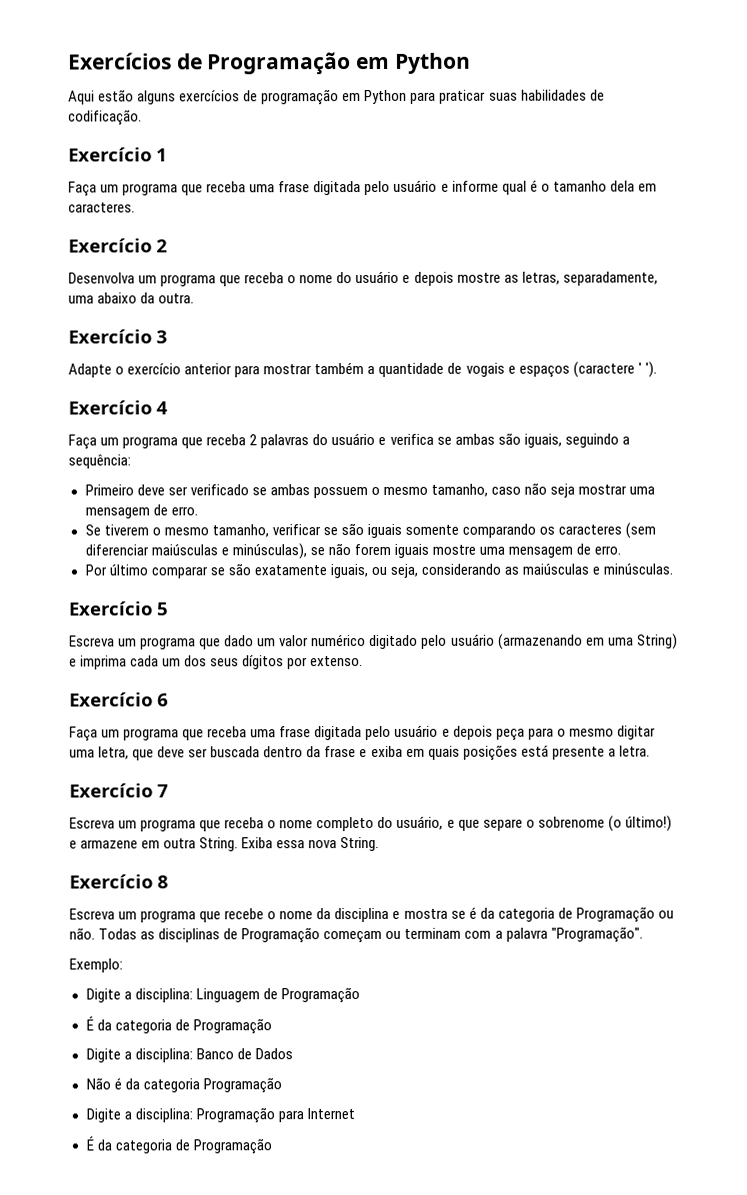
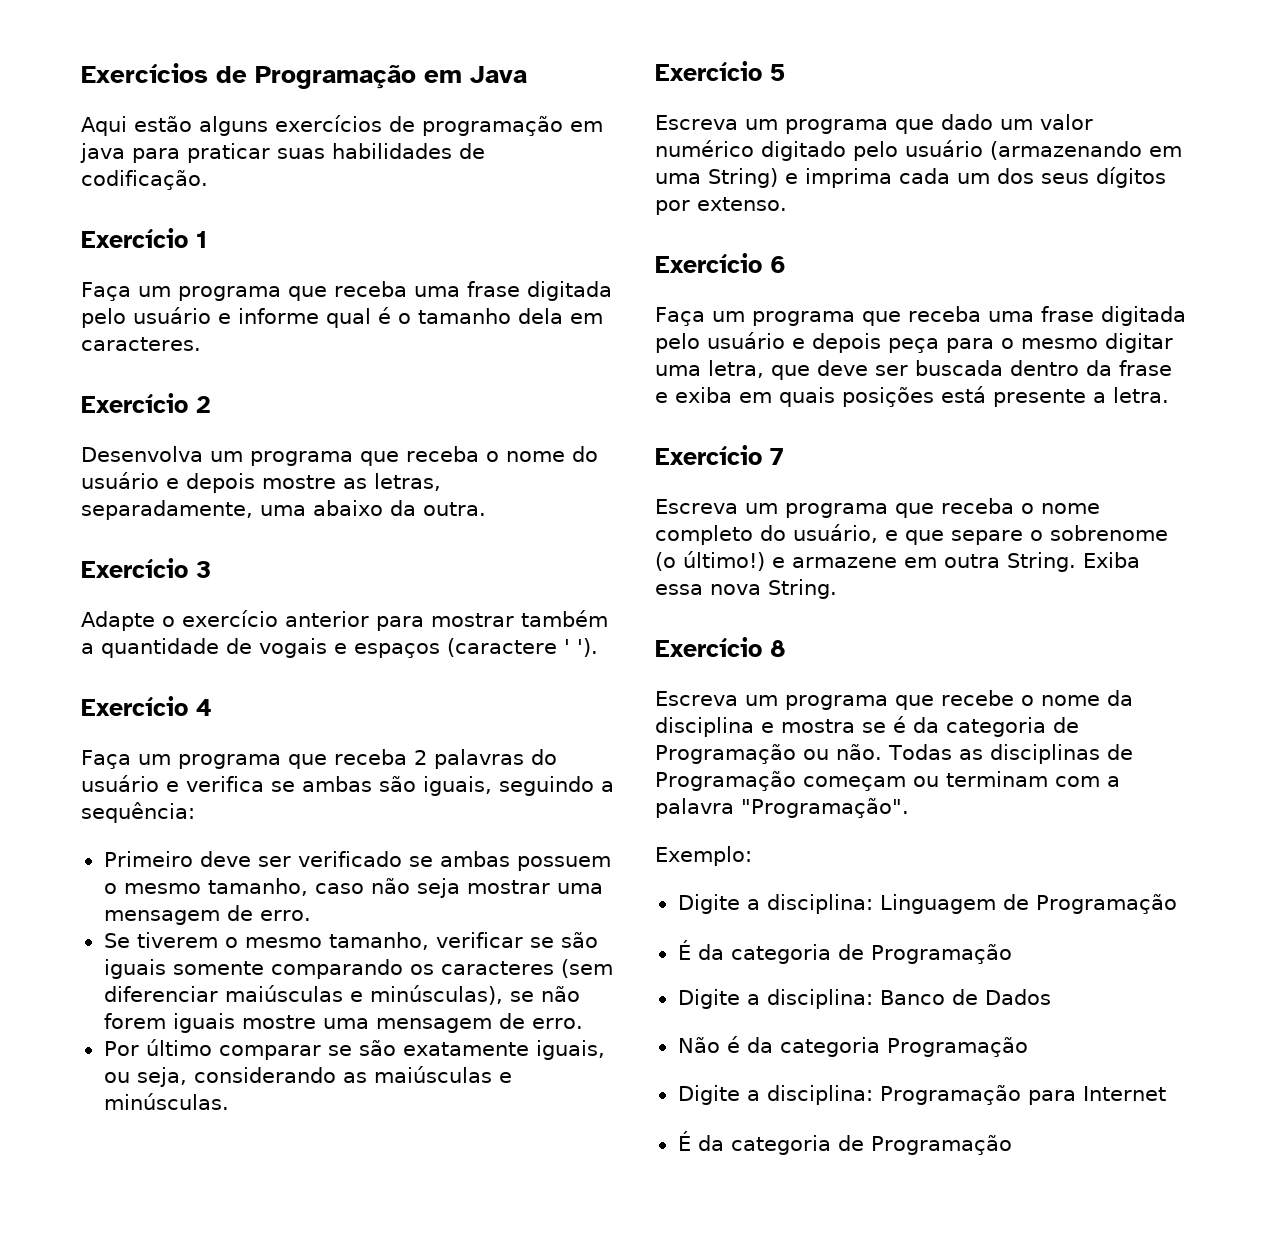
[394,52,471,74] Python -> [470,66,527,83] Java
[364,89,408,105] Python -> [80,143,125,163] java

